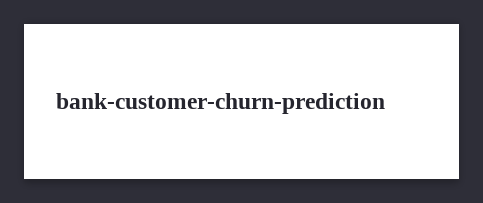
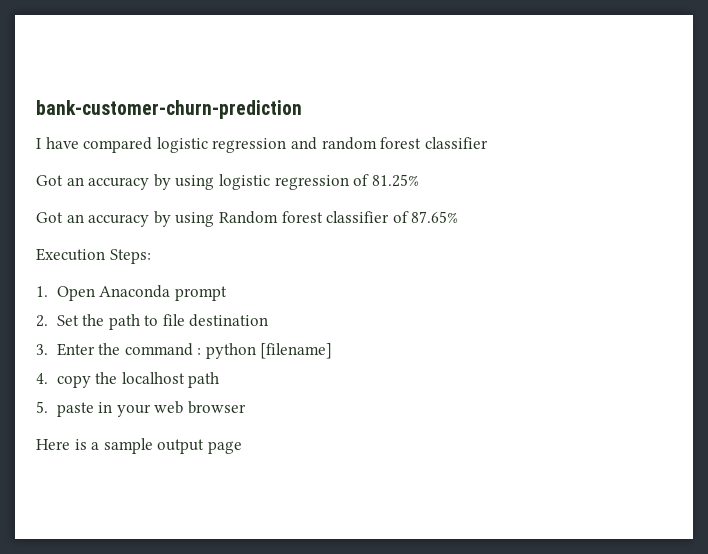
(385, 103) none -> [36,137,488,153] [36,174,419,190] [36,211,459,227] [36,248,151,264] [36,285,227,301] [36,314,269,330] [36,343,333,359] [36,372,220,388] [36,401,246,417] [36,438,242,454] // I have compared logistic regression and random forest classifier // Got an accuracy by using logistic regression of 81.25% // Got an accuracy by using Random forest classifier of 87.65% // Execution Steps: // 1. Open Anaconda prompt // 2. Set the path to file destination // 3. Enter the command : python [filename] // 4. copy the localhost path // 5. paste in your web browser // Here is a sample output page

